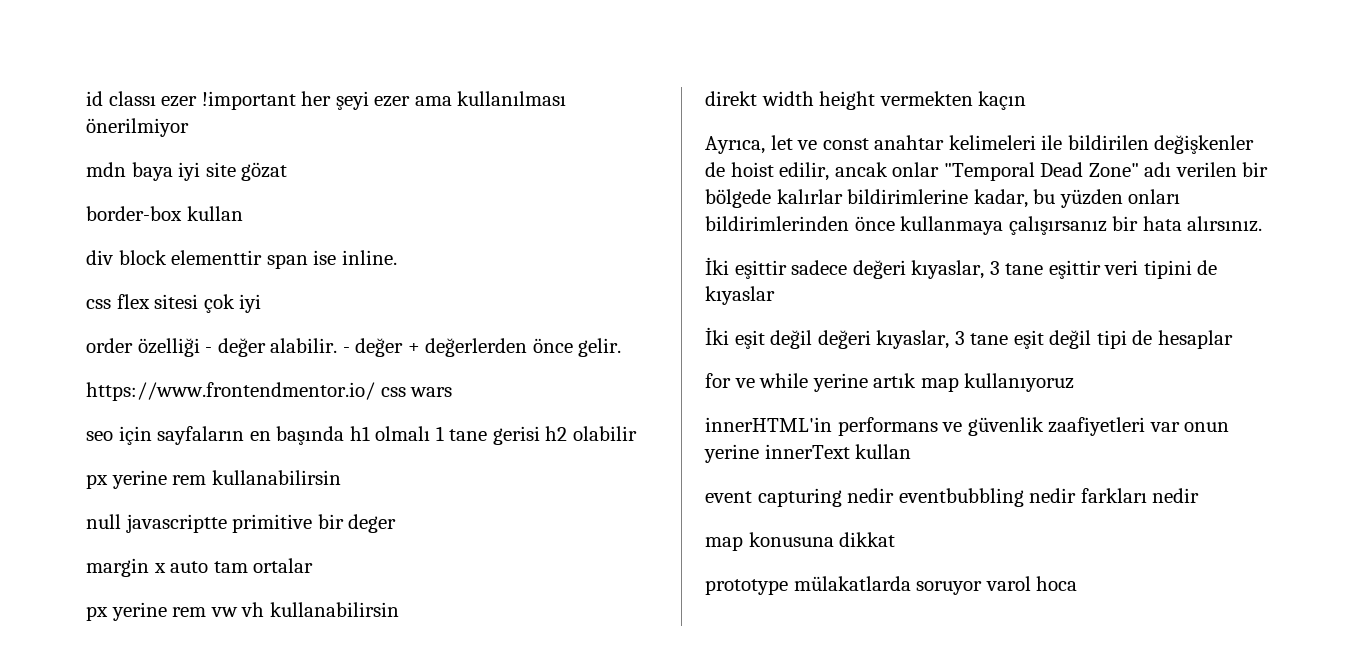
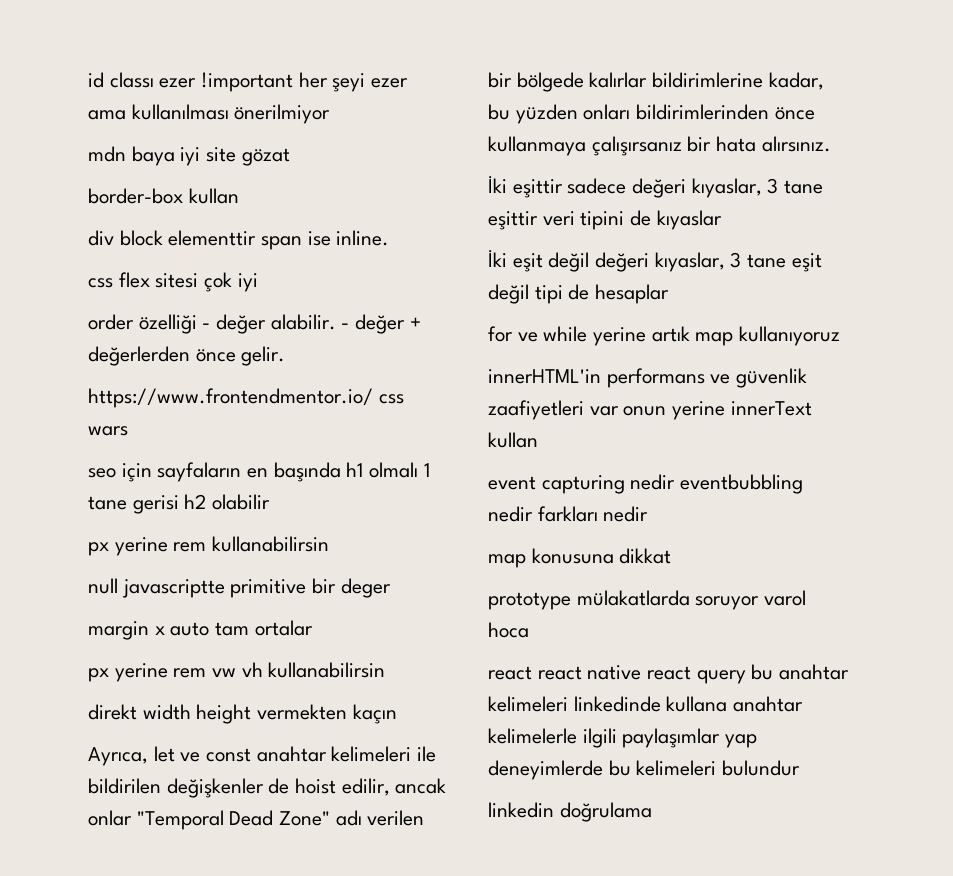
(1078, 583) none -> [488,664,850,684] [488,696,804,712] [488,728,758,748] [488,760,801,780] [488,802,652,822] // react react native react query bu anahtar kelimeleri linkedinde kullana anahtar kelimelerle ilgili paylaşımlar yap deneyimlerde bu kelimeleri bulundur // linkedin doğrulama

